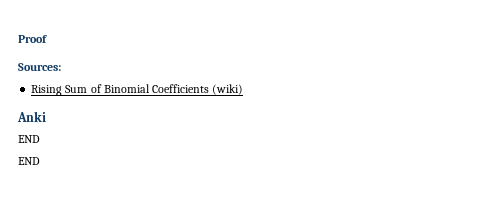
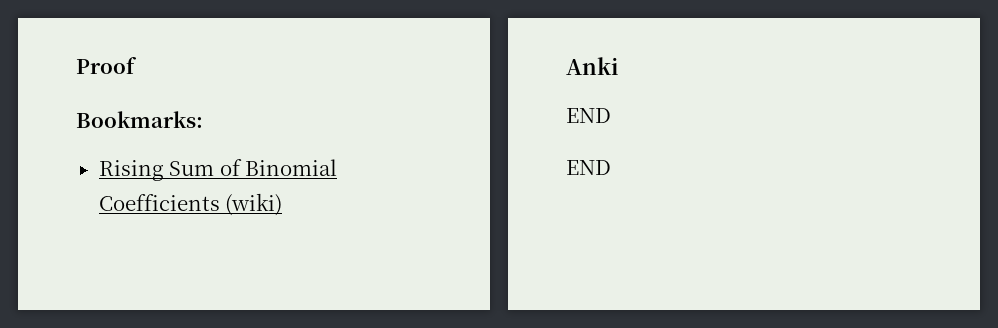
[18,63,61,71] Sources: -> [76,111,203,128] Bookmarks:

